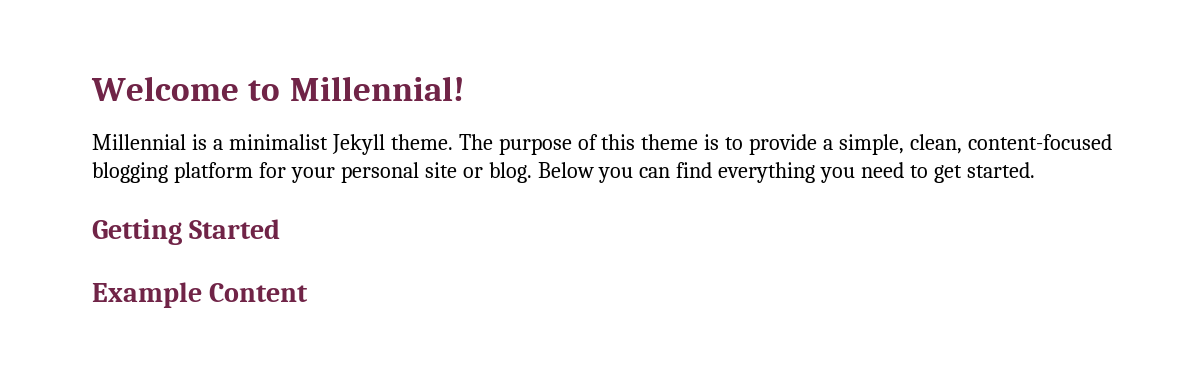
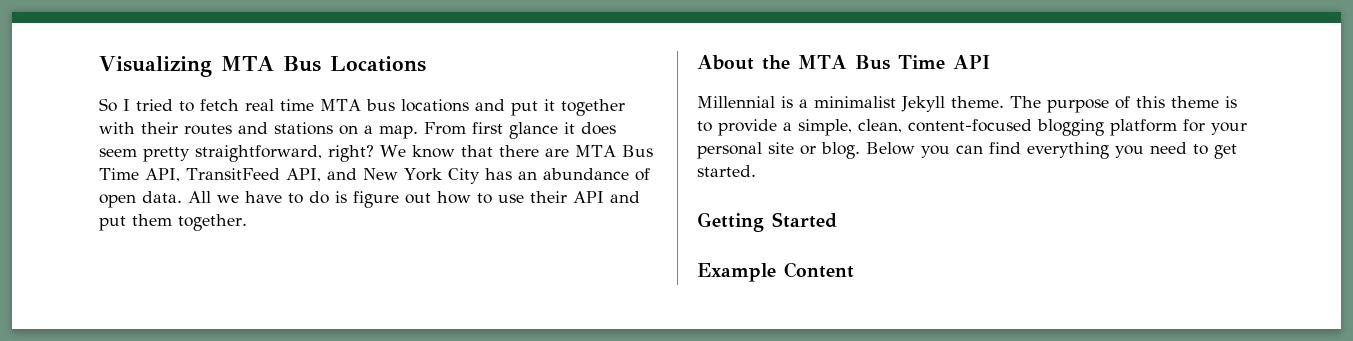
[91,76,465,101] Welcome to Millennial! -> [99,56,426,77] [99,98,625,116] [99,122,616,139] [99,145,653,162] [99,168,650,184] [99,191,640,208] [99,214,247,231] [697,55,990,70] Visualizing MTA Bus Locations // So I tried to fetch real time MTA bus locations and put it together with their routes and stations on a map. From first glance it does seem pretty straightforward, right? We know that there are MTA Bus Time API, TransitFeed API, and New York City has an abundance of open data. All we have to do is figure out how to use their API and put them together. // About the MTA Bus Time API

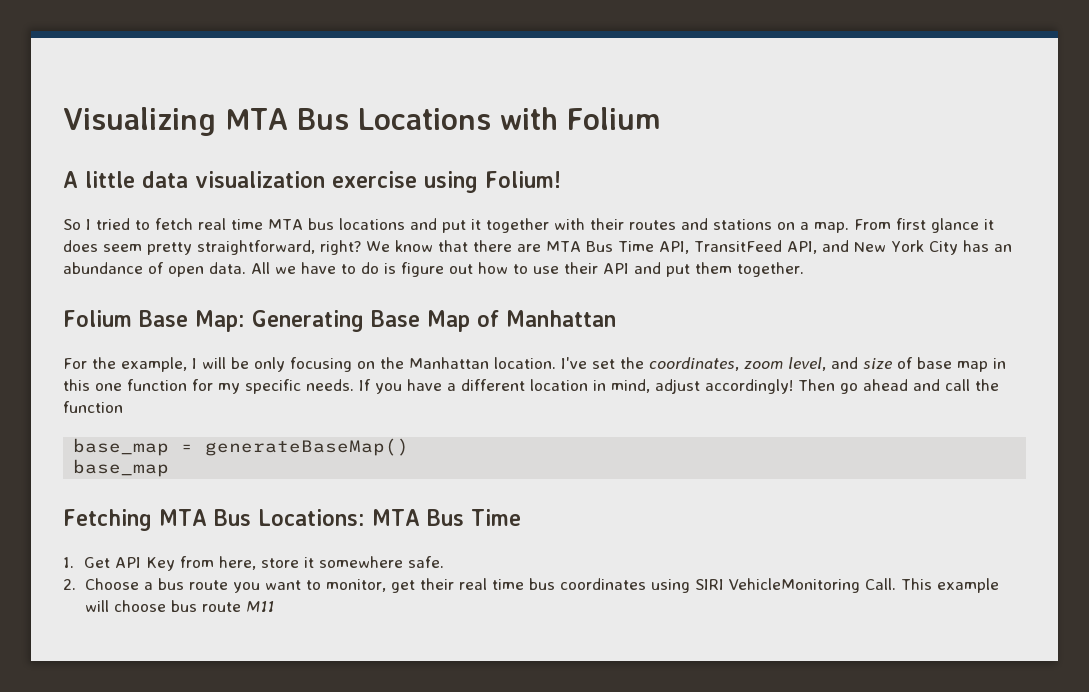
(426, 64) none -> [499,107,661,130] [63,171,561,193] with Folium // A little data visualization exercise using Folium!
[697,55,990,70] [697,96,1237,113] [697,119,1247,136] [697,142,1237,159] [697,165,756,177] [697,212,837,232] [697,262,854,282] About the MTA Bus Time API // Millennial is a minimalist Jekyll theme. The purpose of this theme is to provide a simple, clean, content-focused blogging platform for your personal site or blog. Below you can find everything you need to get started. // Getting Started // Example Content -> [63,310,616,332] [63,357,1006,372] [63,379,999,394] [63,401,123,413] [73,438,410,456] [73,459,170,477] [63,509,521,531] [63,556,444,571] [63,578,1000,593] [84,600,274,612] Folium Base Map: Generating Base Map of Manhattan // For the example, I will be only focusing on the Manhattan location. I've set the coordinates, zoom level, and size of base map in this one function for my specific needs. If you have a different location in mind, adjust accordingly! Then go ahead and call the function // base_map = generateBaseMap() // base_map // Fetching MTA Bus Locations: MTA Bus Time // 1. Get API Key from here, store it somewhere safe. // 2. Choose a bus route you want to monitor, get their real time bus coordinates using SIRI VehicleMonitoring Call. This example will choose bus route M11

